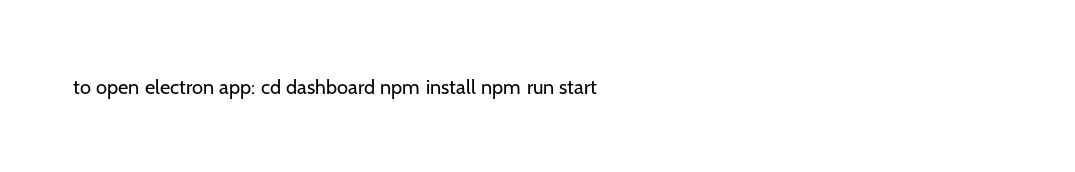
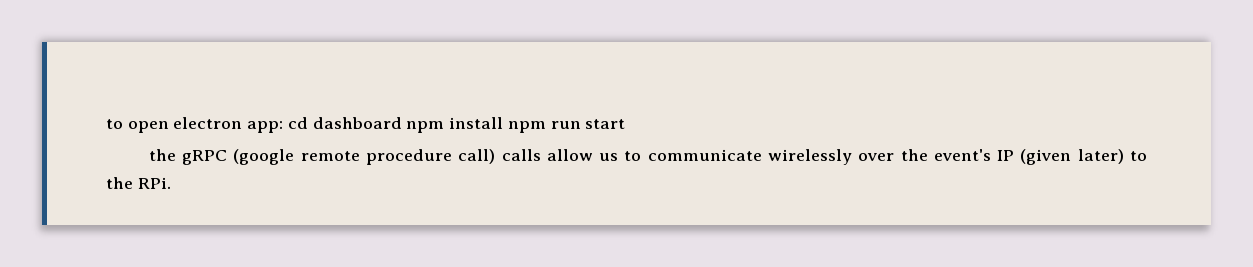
(597, 87) none -> [148,149,1147,165] [106,177,171,189] // the gRPC (google remote procedure call) calls allow us to communicate wirelessly over the event's IP (given later) to the RPi.

